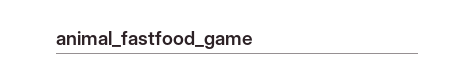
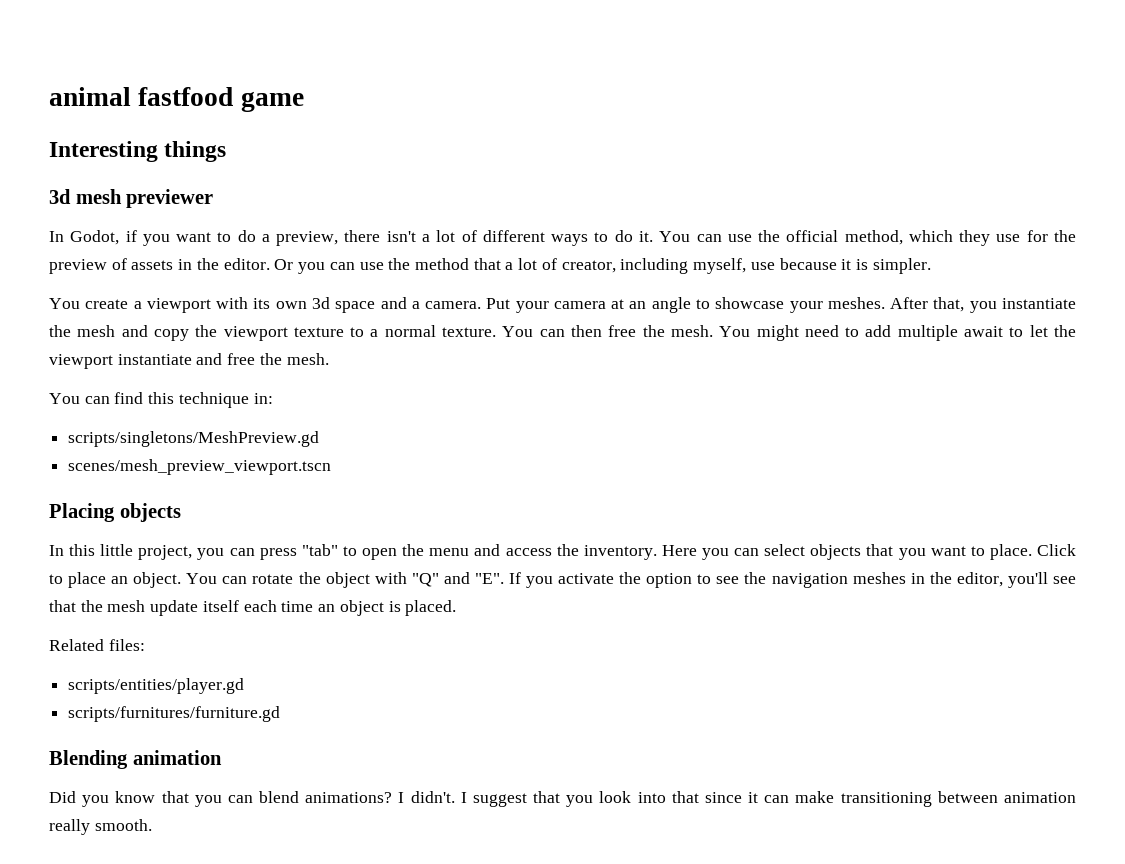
[56,31,253,49] animal_fastfood_game -> [49,87,304,112] [49,141,227,162] [49,189,214,208] [49,230,1076,246] [49,258,931,274] [49,297,1076,313] [49,325,1076,341] [49,353,329,369] [49,392,273,408] [68,431,320,447] [68,459,332,475] [49,503,181,522] [49,544,1077,560] [49,572,1076,588] [49,600,457,616] [49,639,145,651] [68,678,245,694] [68,706,281,722] [49,750,222,769] [49,791,1076,807] [49,819,152,835] animal fastfood game // Interesting things // 3d mesh previewer // In Godot, if you want to do a preview, there isn't a lot of different ways to do it. You can use the official method, which they use for the preview of assets in the editor. Or you can use the method that a lot of creator, including myself, use because it is simpler. // You create a viewport with its own 3d space and a camera. Put your camera at an angle to showcase your meshes. After that, you instantiate the mesh and copy the viewport texture to a normal texture. You can then free the mesh. You might need to add multiple await to let the viewport instantiate and free the mesh. // You can find this technique in: // scripts/singletons/MeshPreview.gd // scenes/mesh_preview_viewport.tscn // Placing objects // In this little project, you can press "tab" to open the menu and access the inventory. Here you can select objects that you want to place. Click to place an object. You can rotate the object with "Q" and "E". If you activate the option to see the navigation meshes in the editor, you'll see that the mesh update itself each time an object is placed. // Related files: // scripts/entities/player.gd // scripts/furnitures/furniture.gd // Blending animation // Did you know that you can blend animations? I didn't. I suggest that you look into that since it can make transitioning between animation really smooth.

